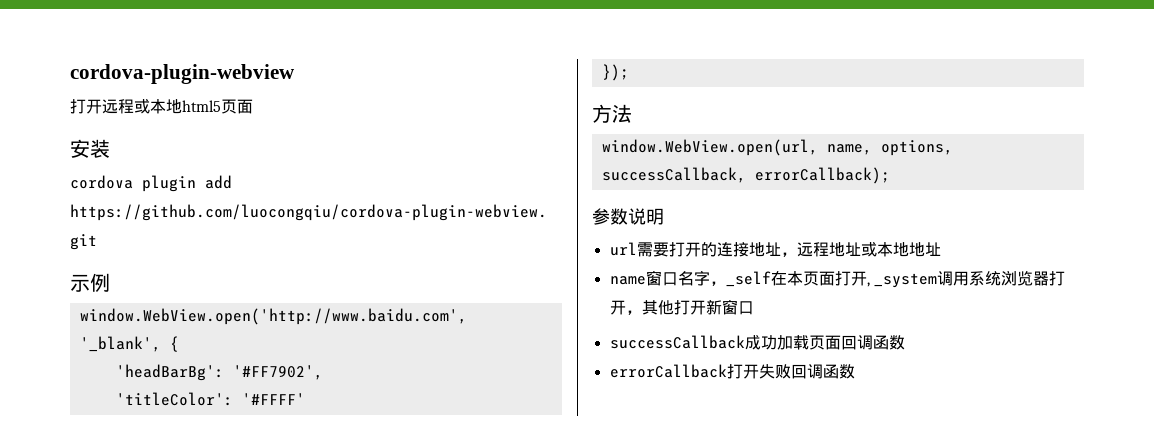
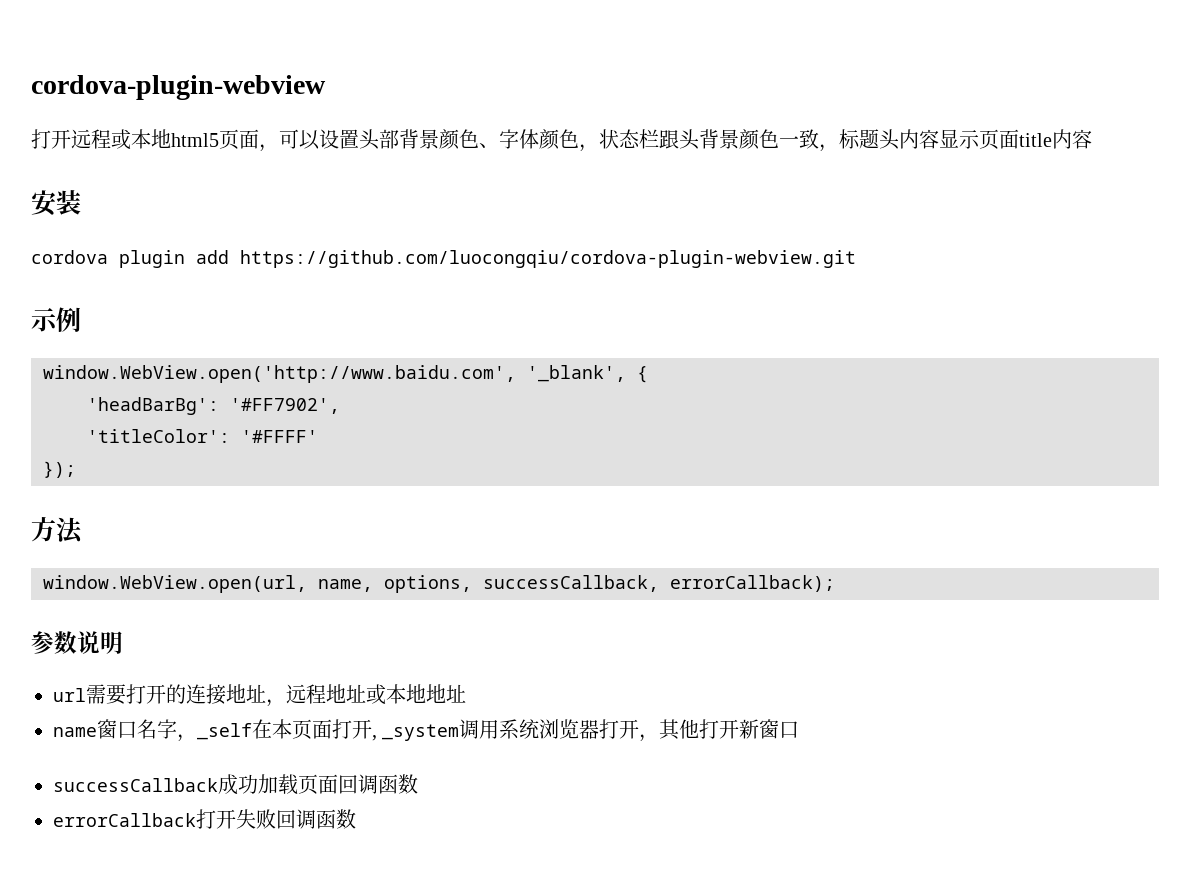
(253, 106) none -> [259,129,1092,152] ，可以设置头部背景颜色、字体颜色，状态栏跟头背景颜色一致，标题头内容显示页面title内容

